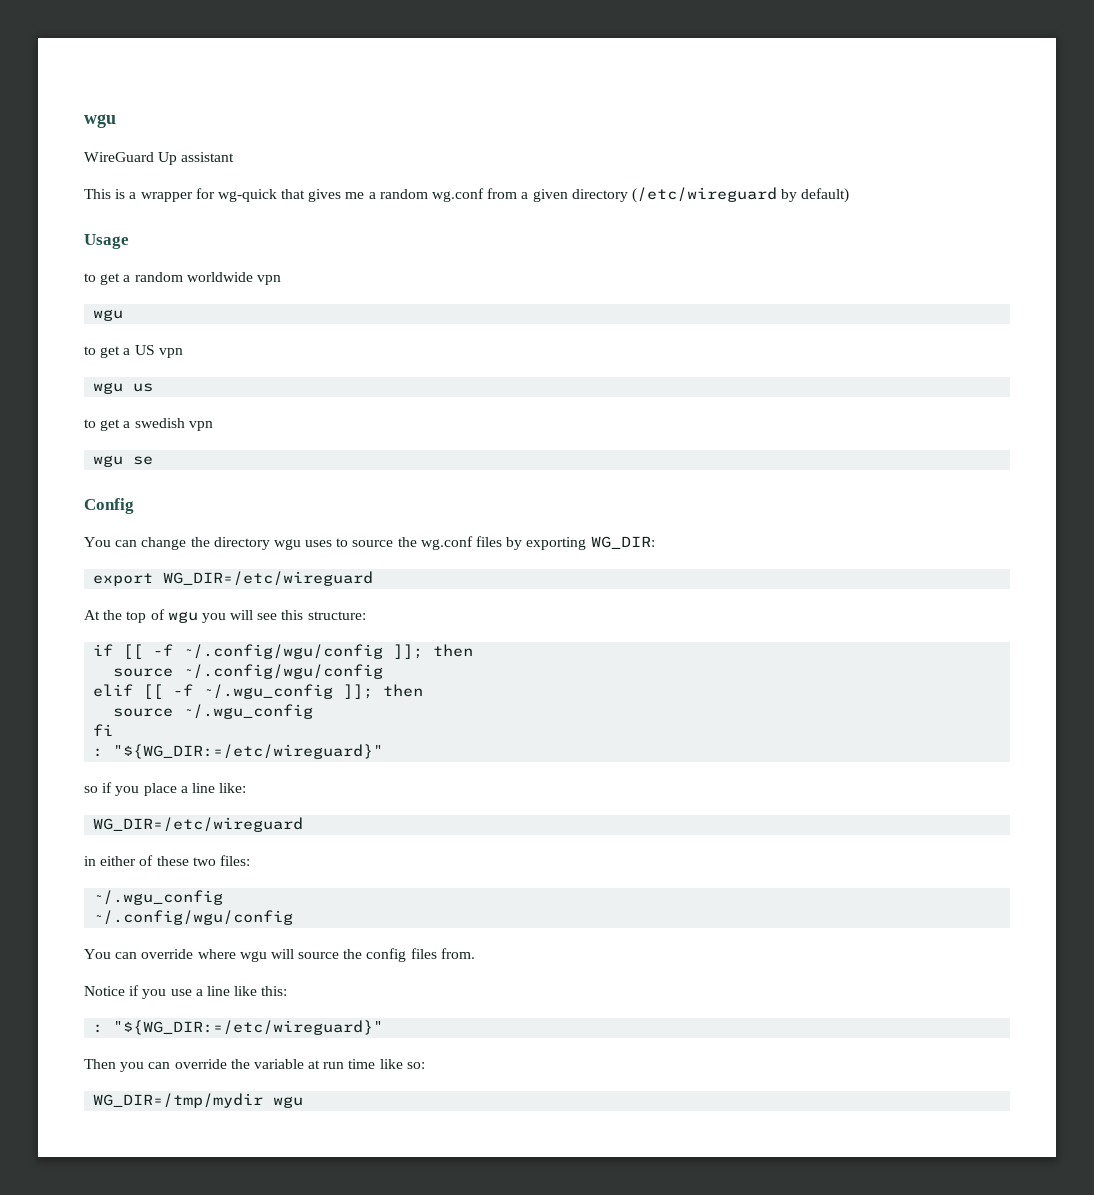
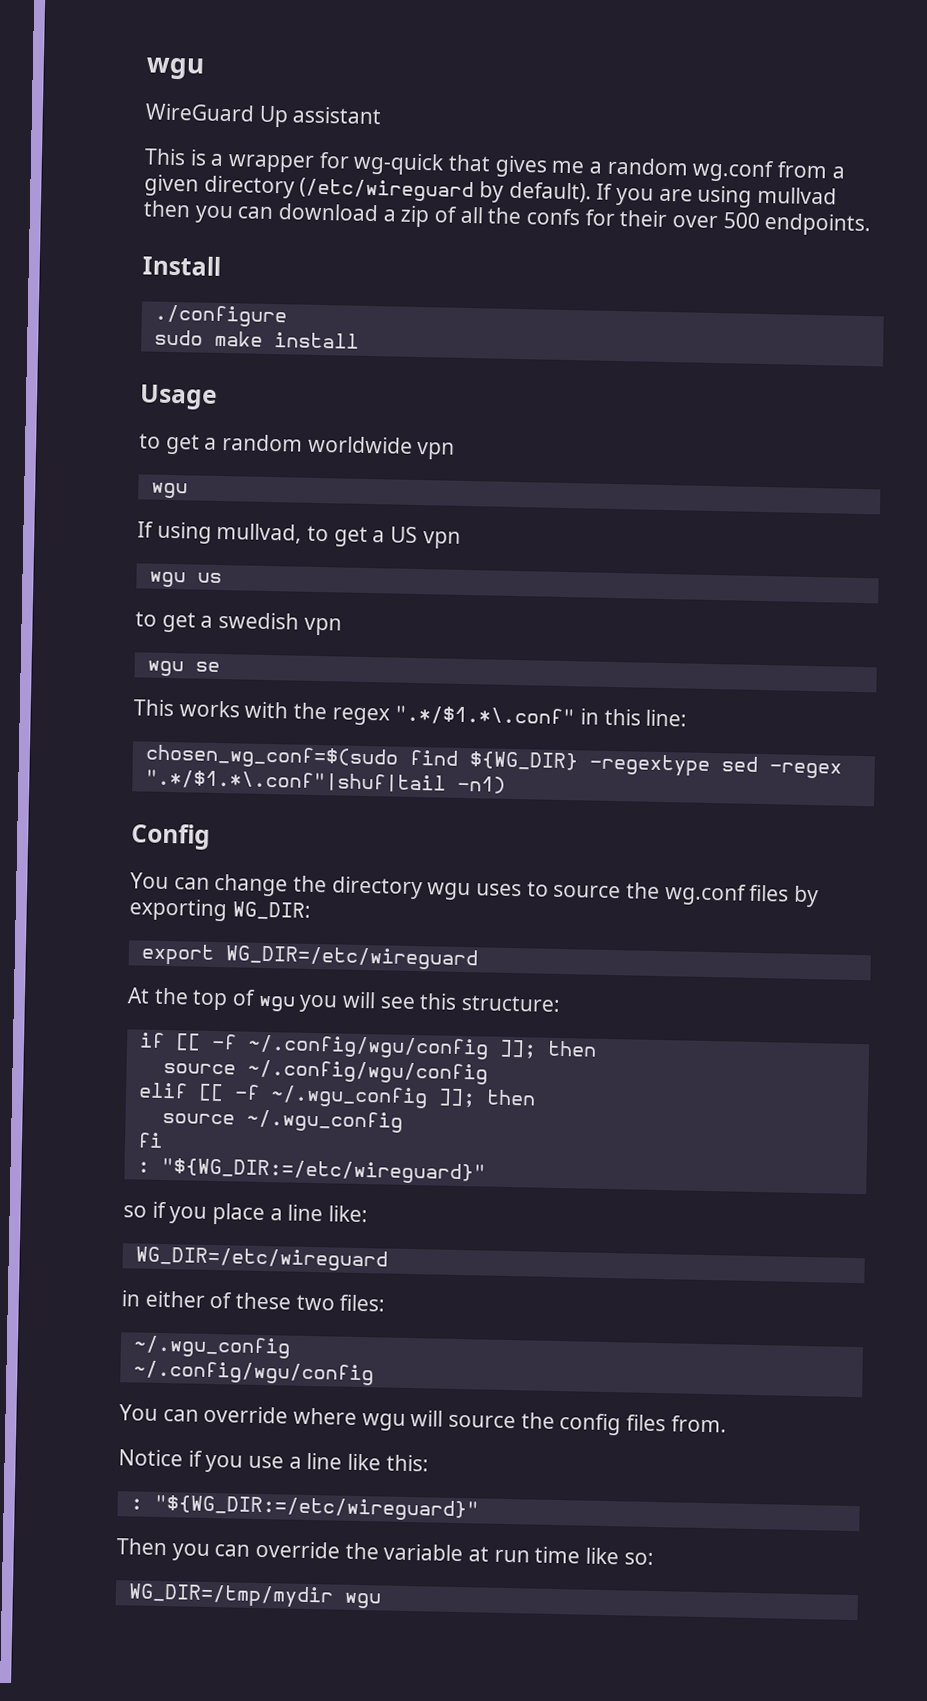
[801,188,850,203] default) -> [508,181,838,208] [143,200,872,237] [142,255,221,276] [153,304,287,328] [153,329,359,349] default). If you are using mullvad then you can download a zip of all the confs for their over 500 endpoints. // Install // ./configure // sudo make install
(124, 315) none -> [137,521,303,544] If using mullvad,
(154, 460) none -> [133,699,688,727] [144,744,842,779] [144,769,506,794] // This works with the regex ".*/$1.*\.conf" in this line: // chosen_wg_conf=$(sudo find ${WG_DIR} -regextype sed -regex ".*/$1.*\.conf"|shuf|tail -n1)

